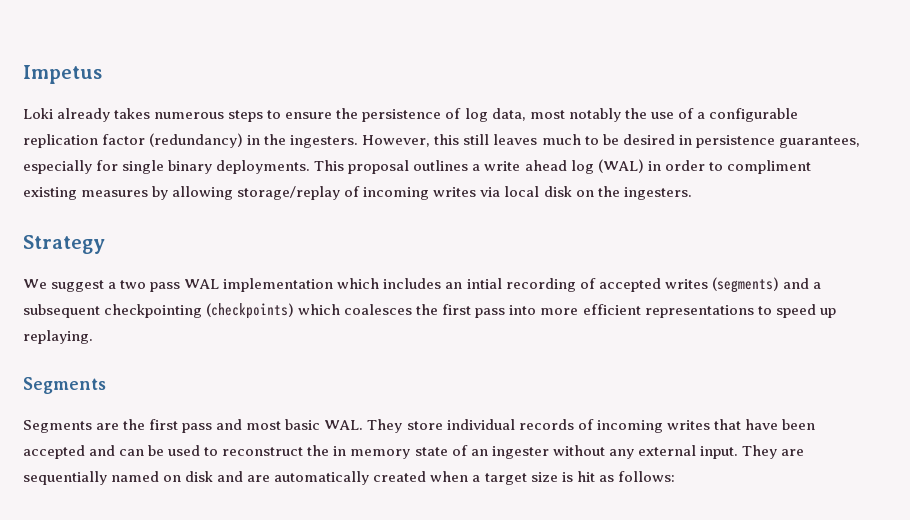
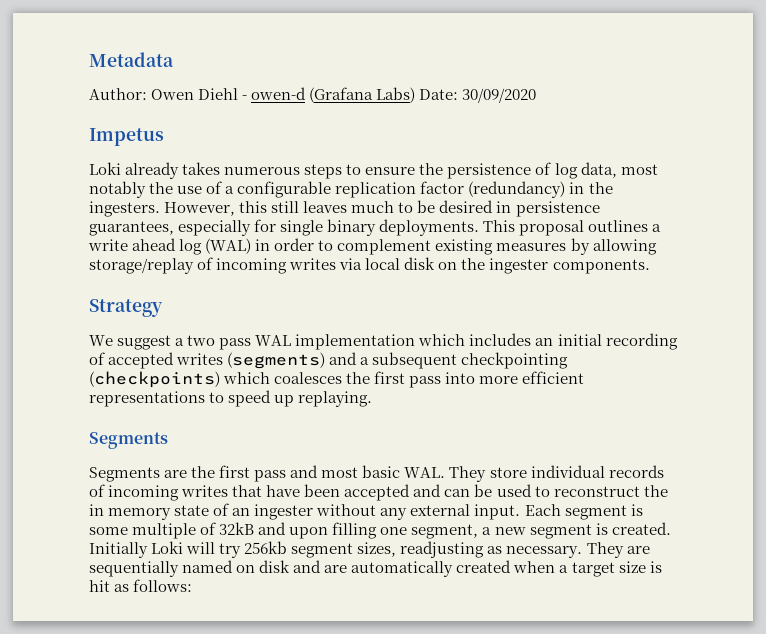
(23, 74) none -> [89,52,174,67] [89,87,537,103] Metadata // Author: Owen Diehl - owen-d (Grafana Labs) Date: 30/09/2020 //
[726,160,811,174] compliment -> [337,239,432,255] complement
[623,187,692,200] ingesters. -> [489,258,650,274] ingester components.
[466,278,502,289] intial -> [557,334,602,346] initial
(738, 452) none -> [524,504,643,520] [89,522,671,539] [89,541,583,558] Each segment is some multiple of 32kB and upon filling one segment, a new segment is created. Initially Loki will try 256kb segment sizes, readjusting as necessary.

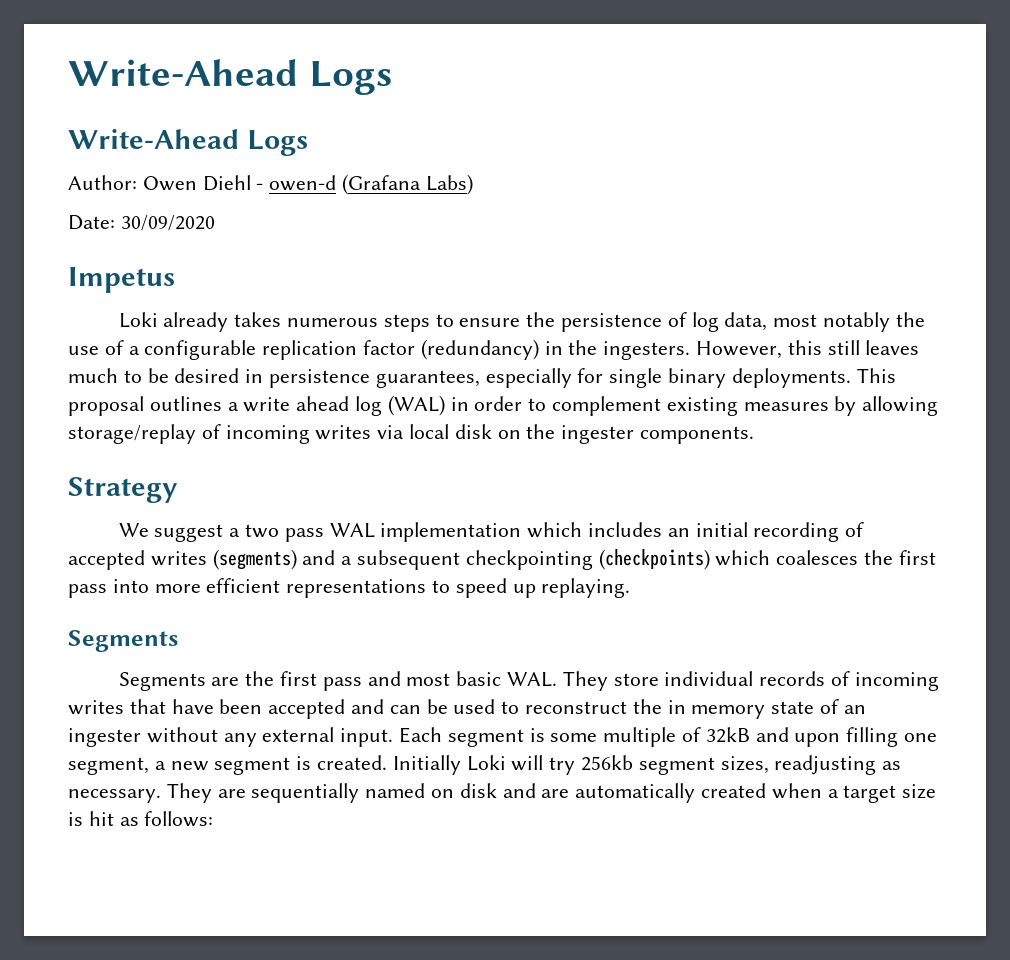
[89,52,174,67] Metadata -> [68,59,392,95] [68,129,308,156] Write-Ahead Logs // Write-Ahead Logs
(416, 95) none -> (473, 184) //

